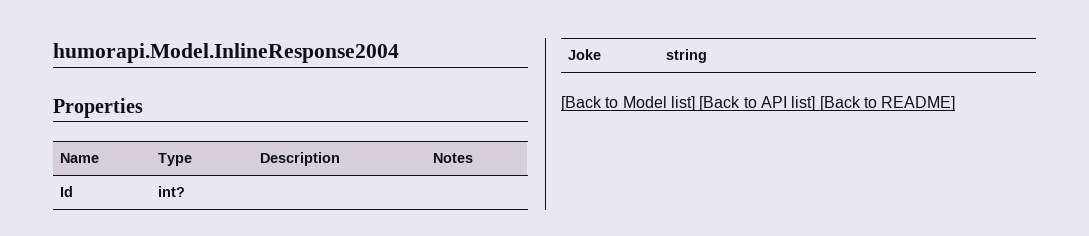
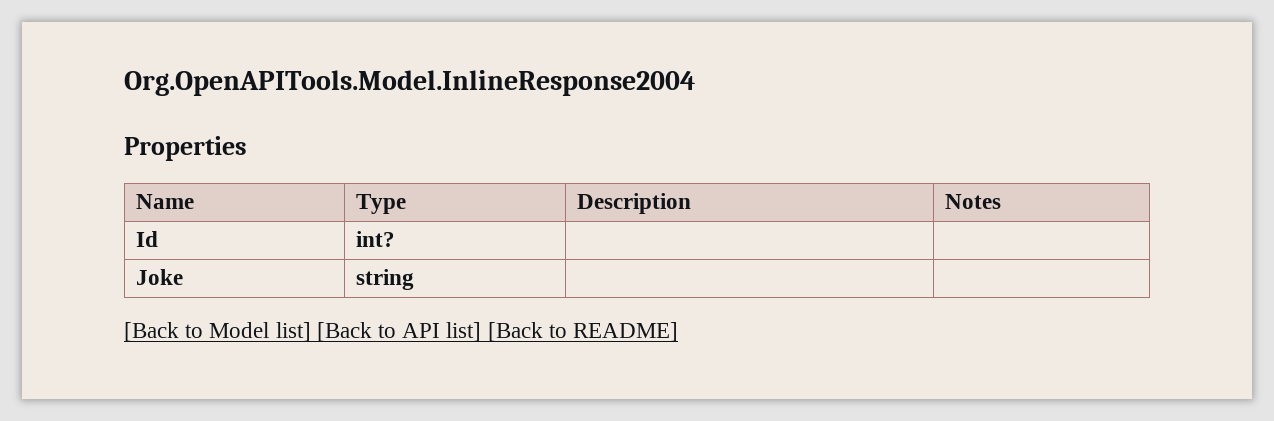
[53,43,399,63] humorapi.Model.InlineResponse2004 -> [124,70,695,96] Org.OpenAPITools.Model.InlineResponse2004

